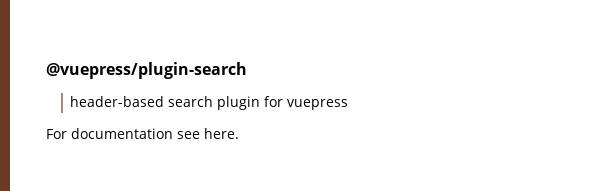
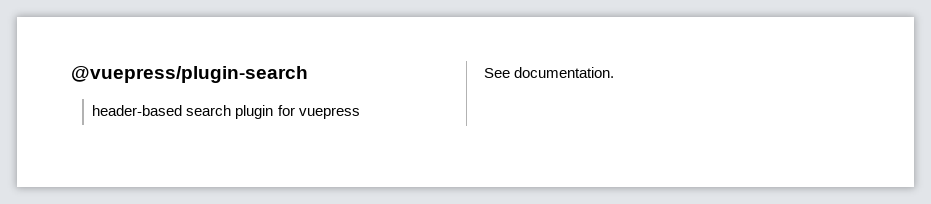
[46,128,239,139] For documentation see here. -> [484,67,615,78] See documentation.

